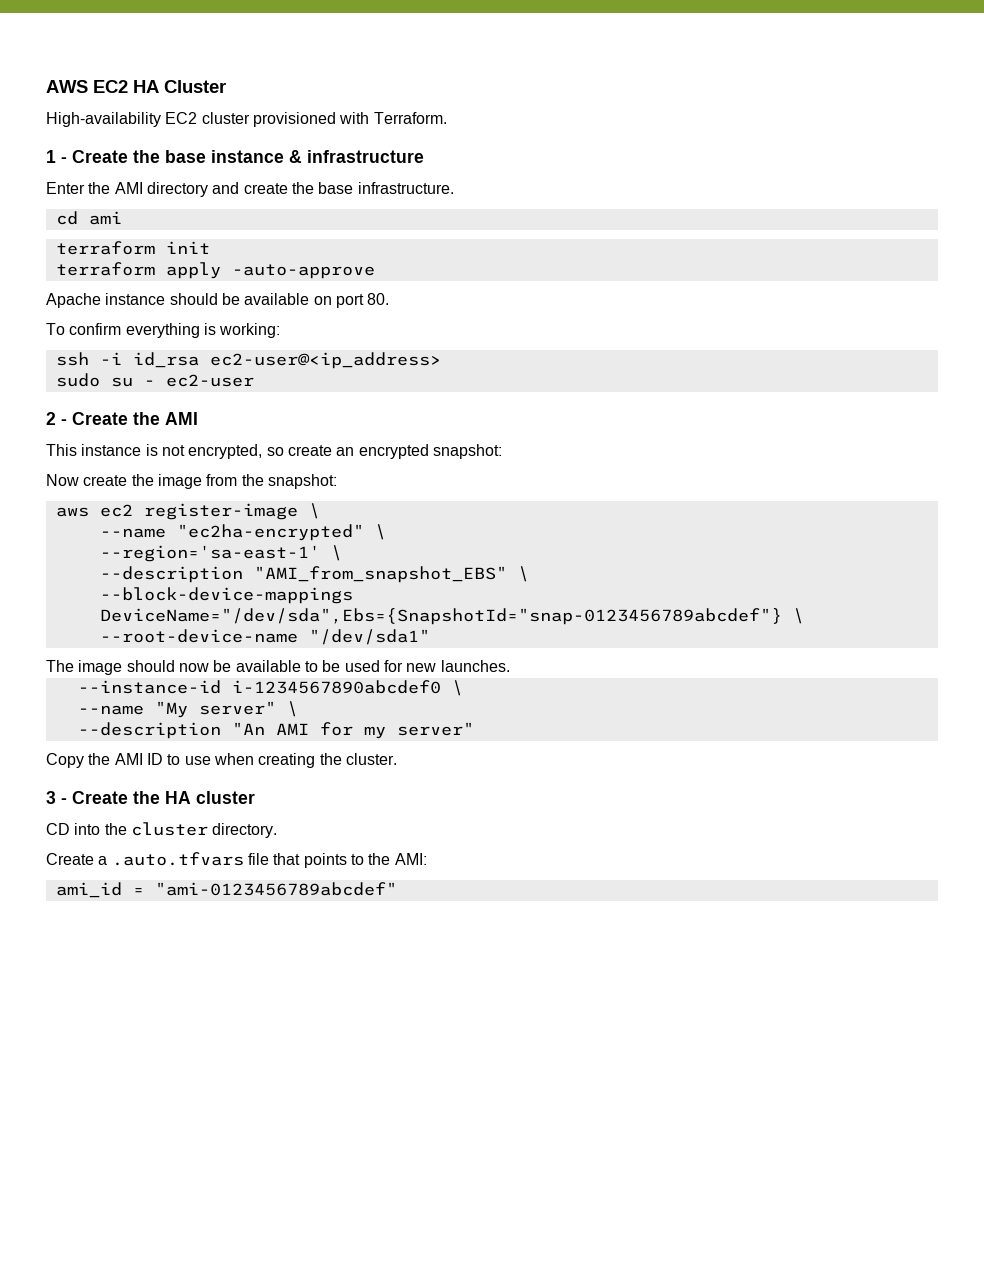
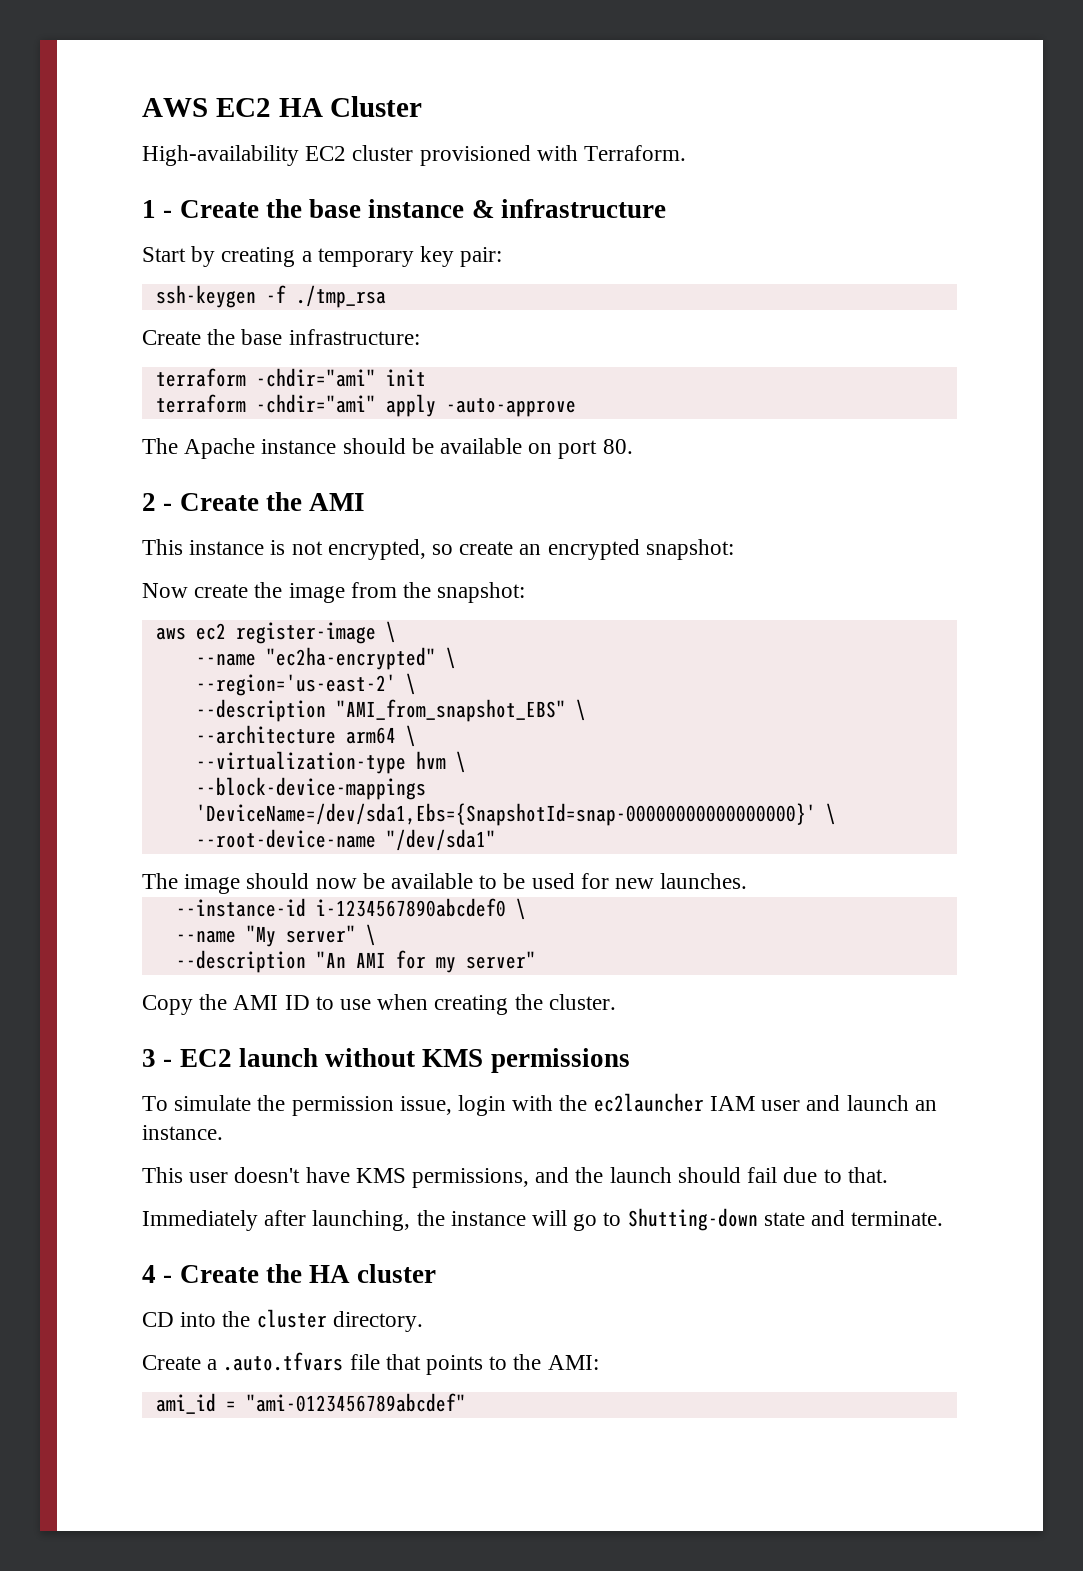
[46,182,454,197] [55,211,122,225] [55,241,155,255] Enter the AMI directory and create the base infrastructure. // cd ami // terraform -> [142,246,503,267] [155,285,386,308] [142,329,420,345] [155,368,376,387] Start by creating a temporary key pair: // ssh-keygen -f ./tmp_rsa // Create the base infrastructure: // terraform -chdir="ami"
(155, 269) none -> [255,394,376,413] -chdir="ami"
(375, 271) none -> [142,438,178,454] The
[46,323,281,338] [55,352,441,369] [55,373,254,387] // To confirm everything is working: // ssh -i id_rsa ec2-user@<ip_address> // sudo su - ec2-user -> (633, 446) none
[99,545,320,562] --region='sa-east-1' -> [195,674,396,696] --region='us-east-2'
(529, 574) none -> [195,725,416,747] [195,751,466,774] // --architecture arm64 \ // --virtualization-type hvm \
[99,608,782,625] DeviceName="/dev/sda",Ebs={SnapshotId="snap-0123456789abcdef"} -> [195,803,816,826] 'DeviceName=/dev/sda1,Ebs={SnapshotId=snap-00000000000000000}'
(67, 801) none -> [179,1048,630,1073] [142,1093,937,1116] [142,1125,223,1140] [142,1167,888,1188] [142,1208,944,1231] [142,1265,173,1283] EC2 launch without KMS permissions // To simulate the permission issue, login with the ec2launcher IAM user and launch an instance. // This user doesn't have KMS permissions, and the launch should fail due to that. // Immediately after launching, the instance will go to Shutting-down state and terminate. // 4 -

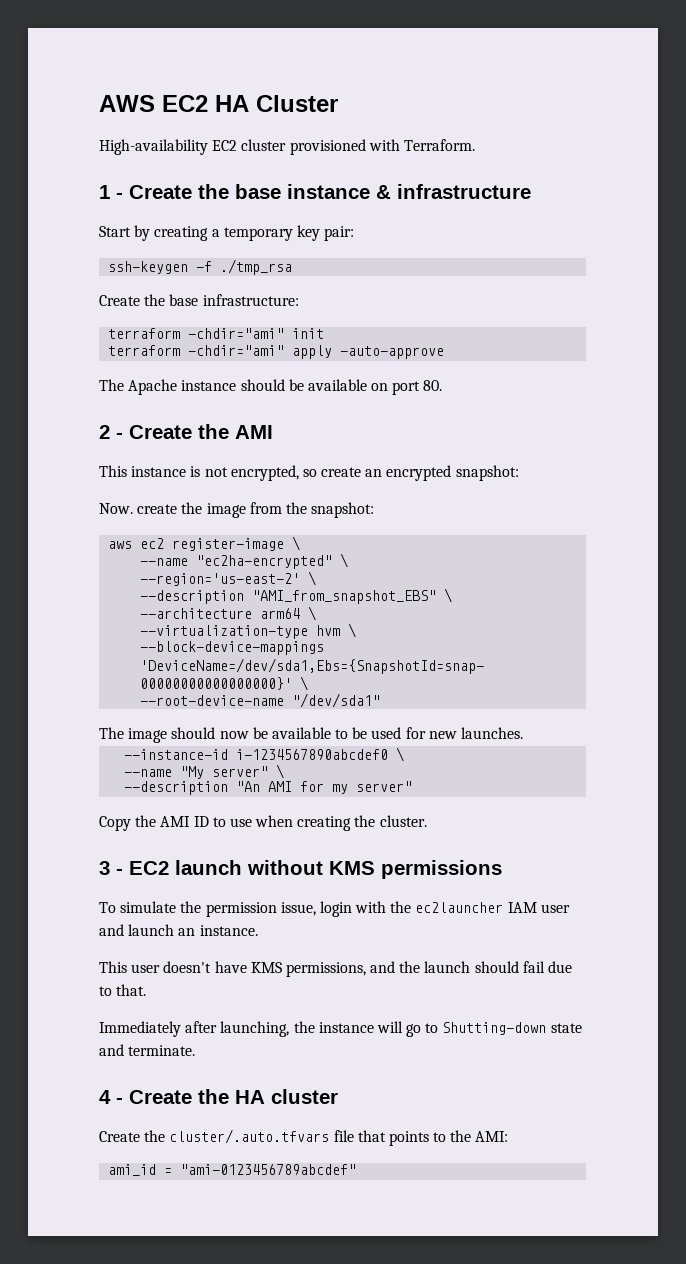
[142,583,188,598] Now -> [99,503,133,514] Now.
[142,1309,423,1332] [142,1352,344,1371] CD into the cluster directory. // Create a .auto.tfvars -> [99,1129,330,1144] Create the cluster/.auto.tfvars

